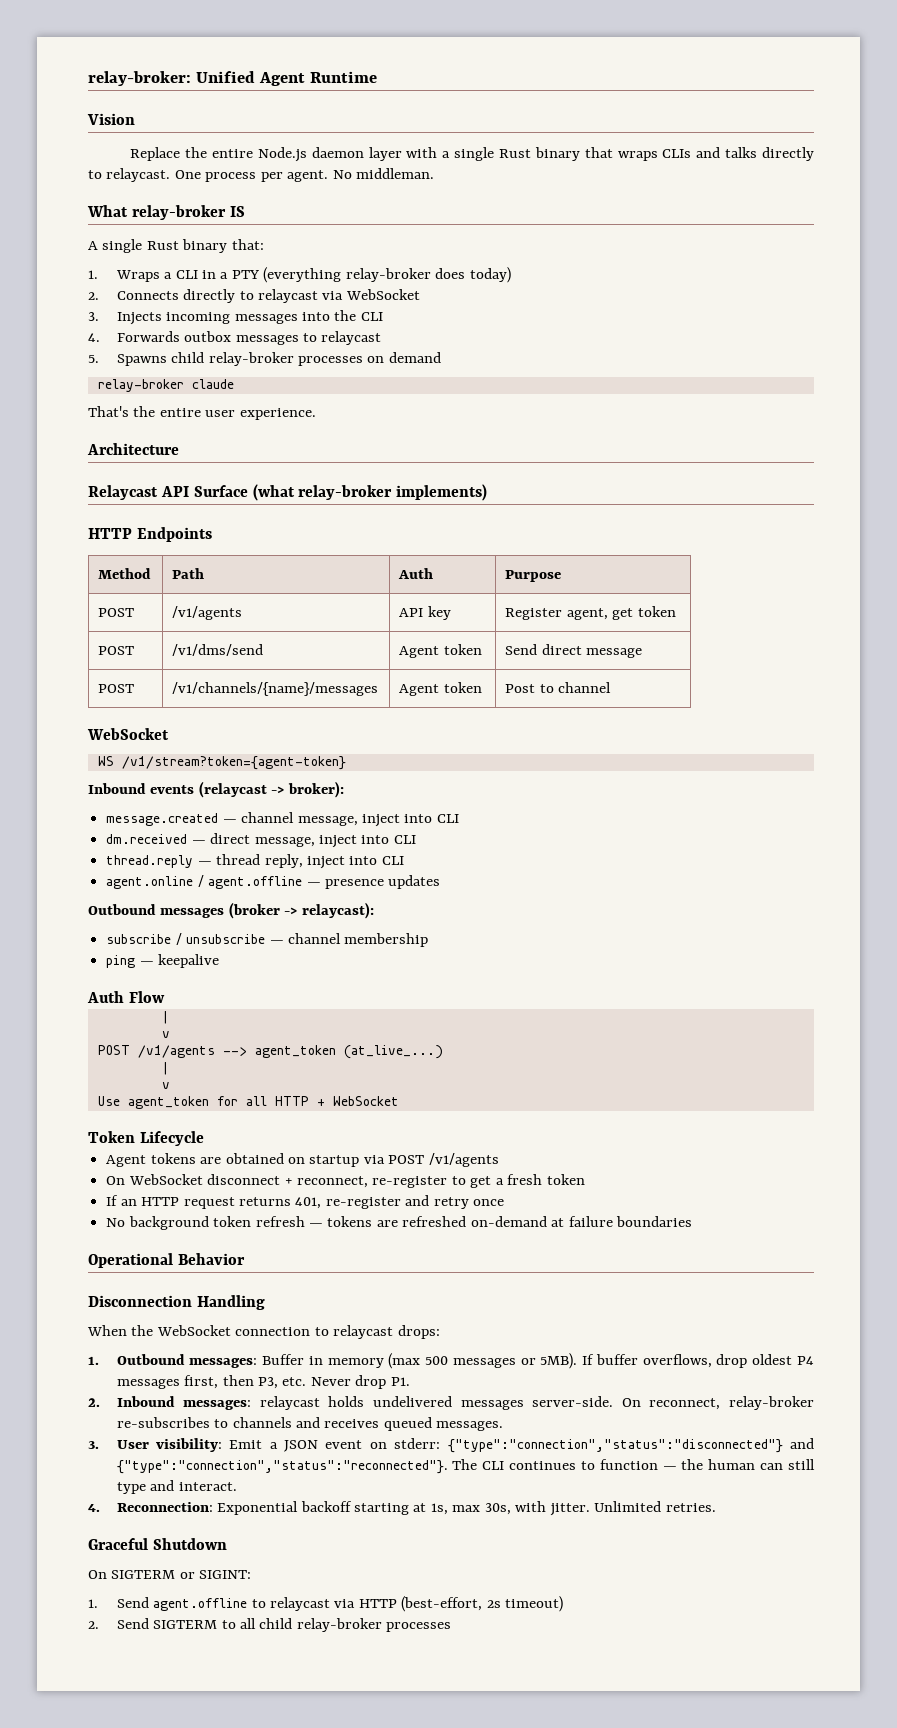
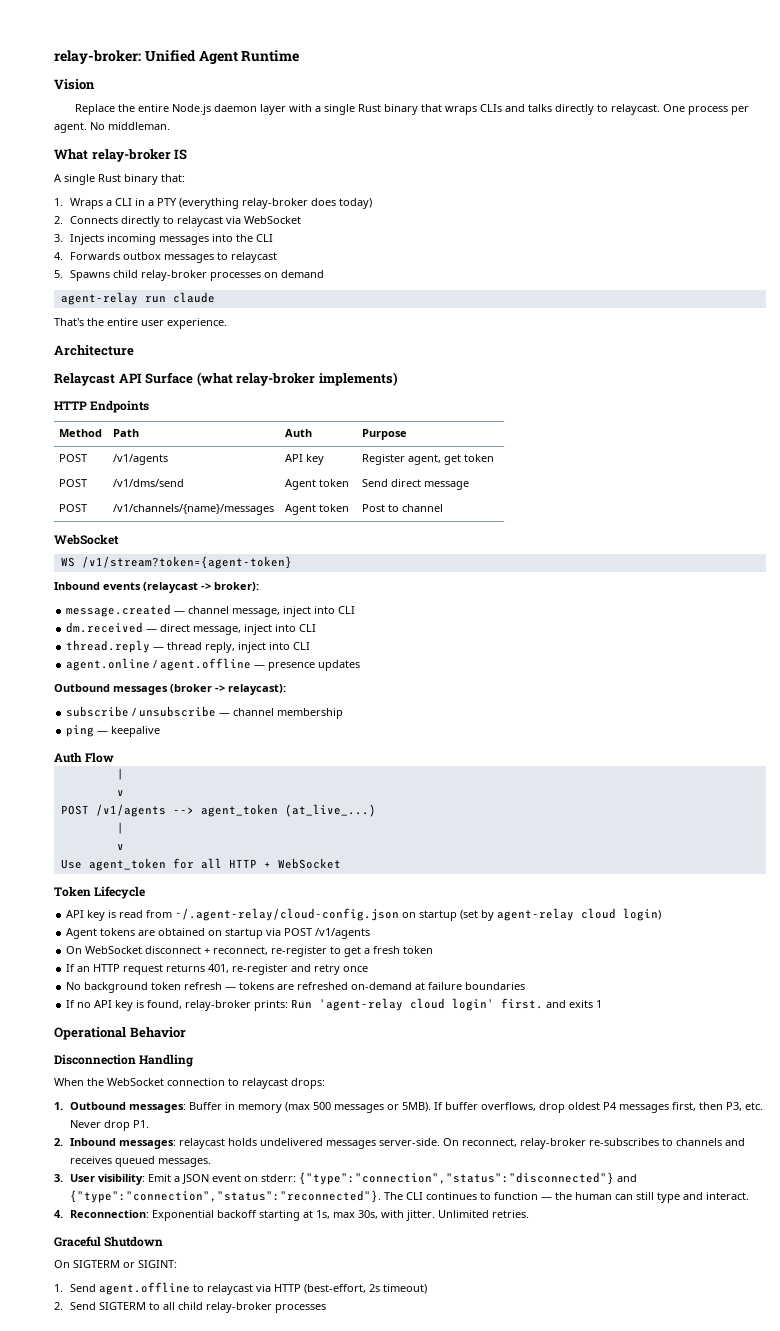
[97,379,184,392] relay-broker -> [60,292,166,305] agent-relay run
(204, 1138) none -> [66,908,662,921] // API key is read from ~/.agent-relay/cloud-config.json on startup (set by agent-relay cloud login)
(693, 1221) none -> [66,998,603,1011] // If no API key is found, relay-broker prints: Run 'agent-relay cloud login' first. and exits 1

